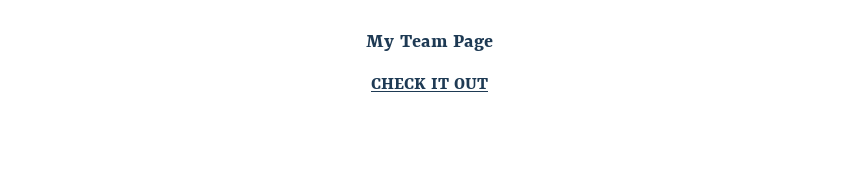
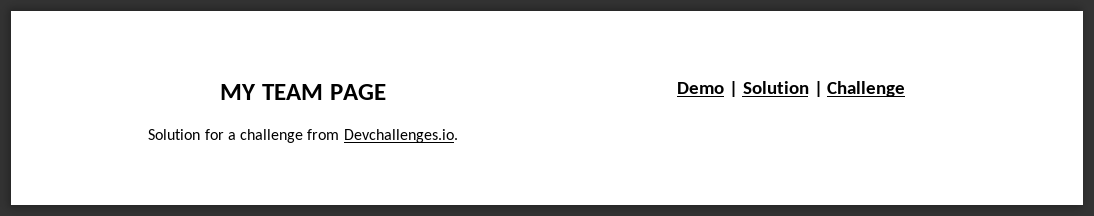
[365,35,494,51] [371,78,488,89] My Team Page // CHECK IT OUT -> [220,84,386,100] [148,129,458,143] [676,81,906,97] MY TEAM PAGE // Solution for a challenge from Devchallenges.io. // Demo | Solution | Challenge

